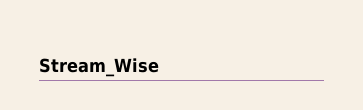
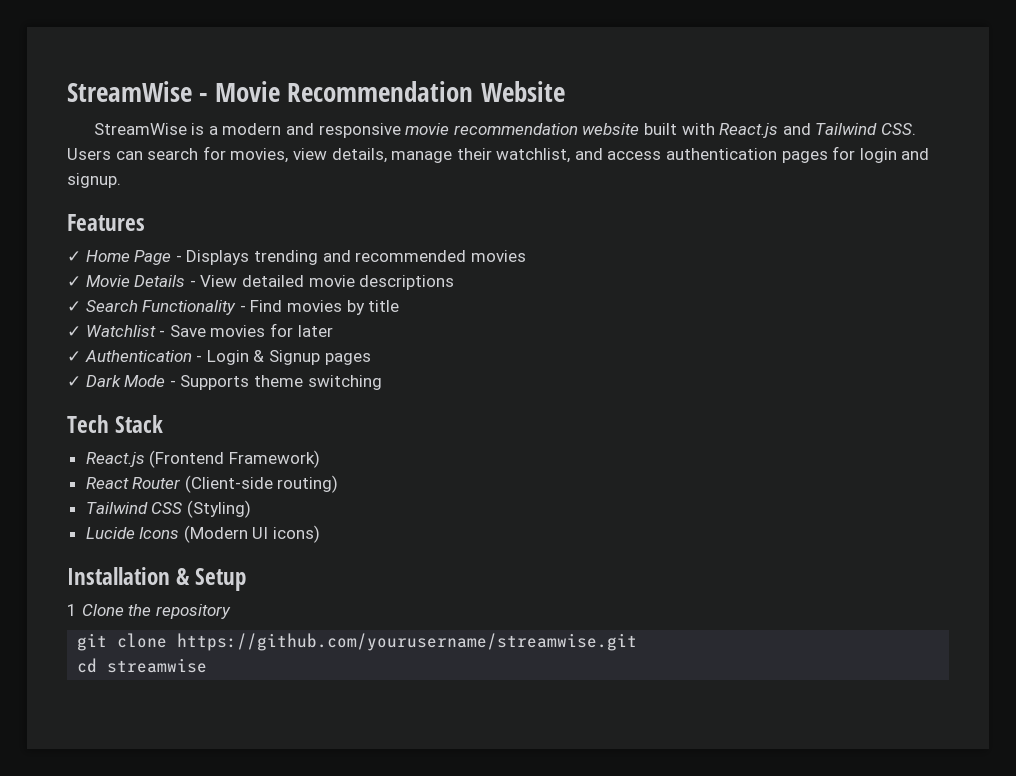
[39,58,159,77] Stream_Wise -> [67,81,565,102] [93,123,916,138] [67,146,930,163] [67,173,121,188] [67,214,145,231] [67,250,526,265] [67,275,455,290] [67,300,400,315] [67,323,333,337] [67,350,371,365] [67,375,382,390] [67,415,164,433] [85,450,320,468] [85,475,339,493] [85,500,251,518] [85,525,321,543] [67,567,247,591] [67,604,231,619] [77,633,638,651] [77,658,208,673] StreamWise - Movie Recommendation Website // StreamWise is a modern and responsive movie recommendation website built with React.js and Tailwind CSS. Users can search for movies, view details, manage their watchlist, and access authentication pages for login and signup. // Features // ✓ Home Page - Displays trending and recommended movies // ✓ Movie Details - View detailed movie descriptions // ✓ Search Functionality - Find movies by title // ✓ Watchlist - Save movies for later // ✓ Authentication - Login & Signup pages // ✓ Dark Mode - Supports theme switching // Tech Stack // React.js (Frontend Framework) // React Router (Client-side routing) // Tailwind CSS (Styling) // Lucide Icons (Modern UI icons) // Installation & Setup // 1 Clone the repository // git clone https://github.com/yourusername/streamwise.git // cd streamwise

